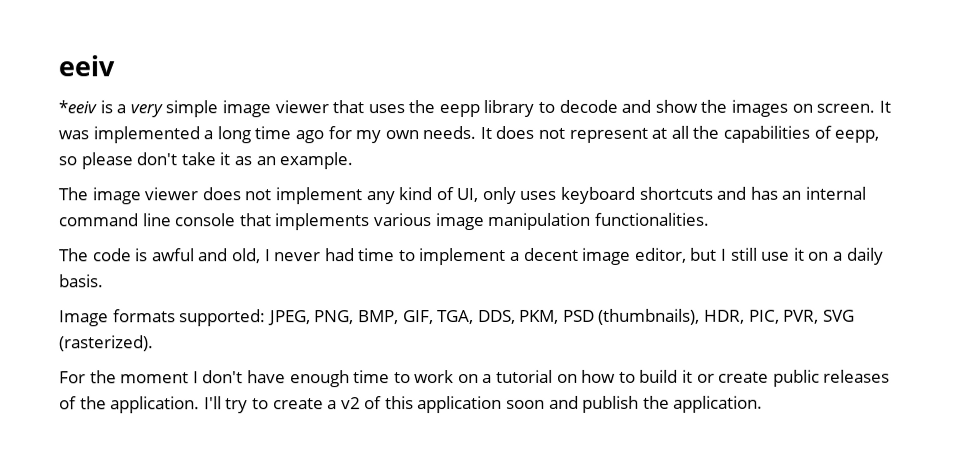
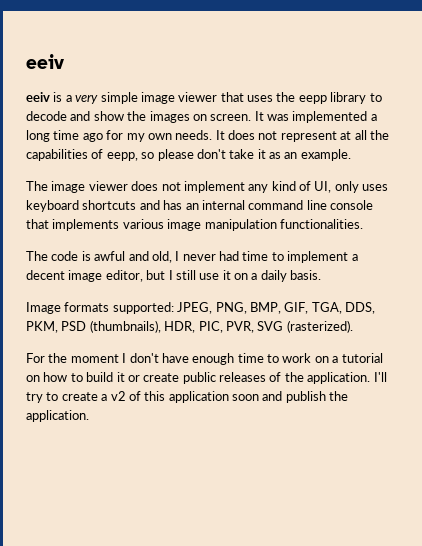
[58,100,97,114] *eeiv -> [26,92,50,102] eeiv

